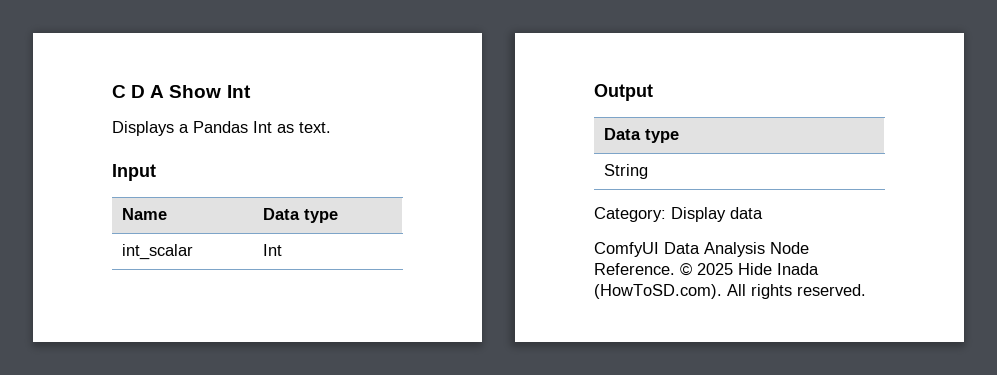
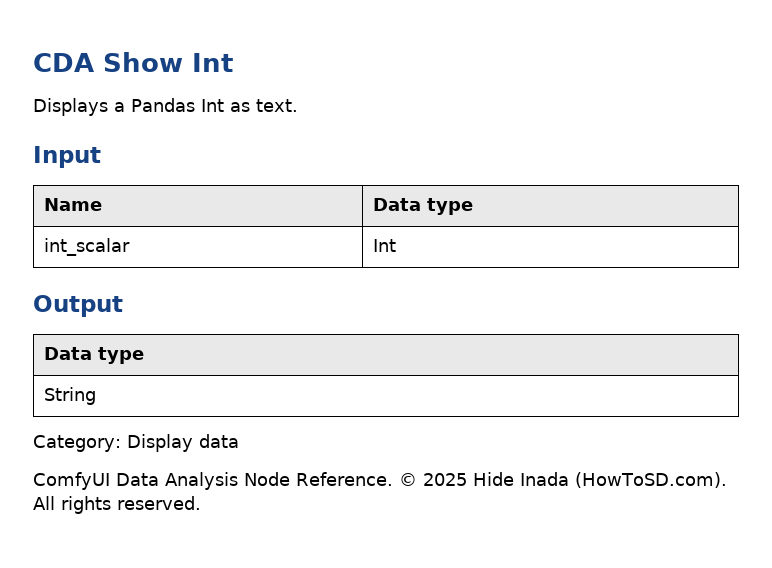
[112,85,165,98] C D A -> [33,53,94,72] CDA

